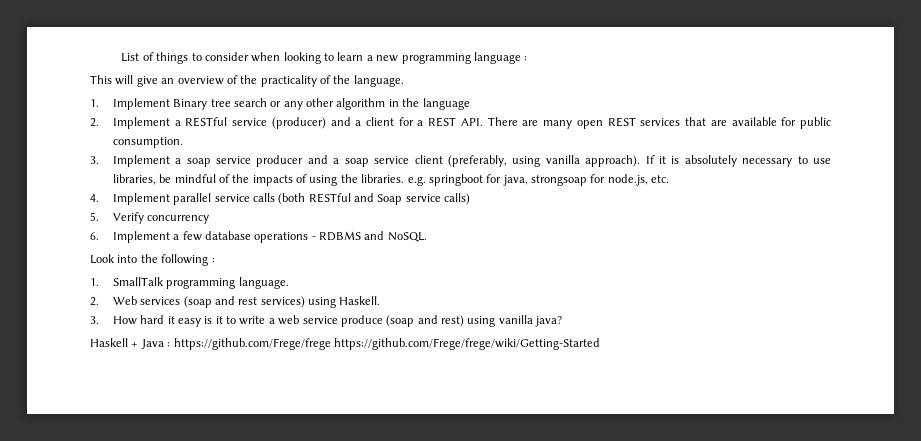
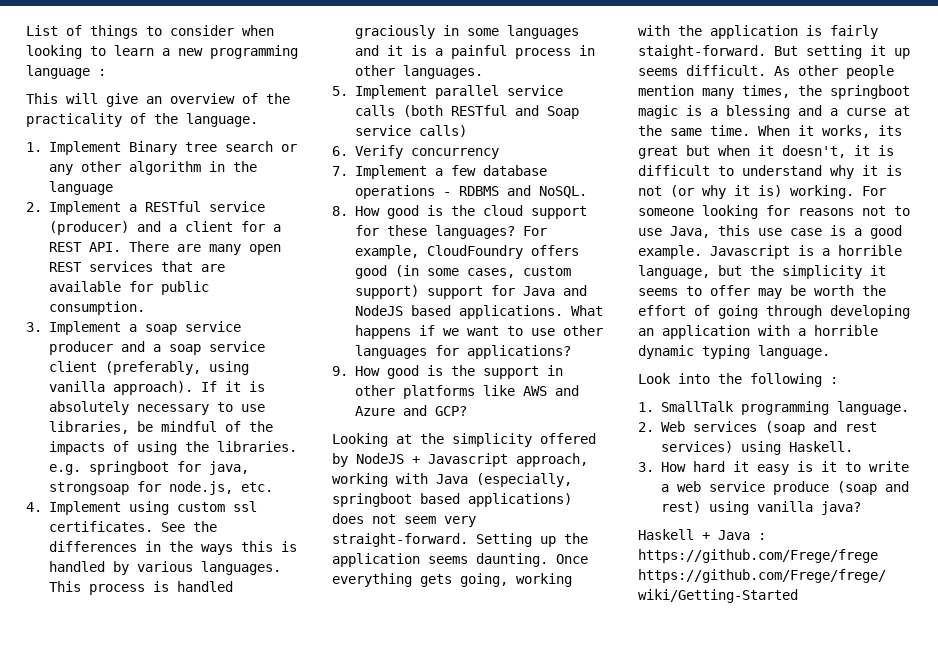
(170, 199) none -> [128,501,257,515] [48,521,217,532] [48,541,297,555] [48,561,281,575] [48,581,233,595] [354,25,579,39] [354,45,595,59] [354,65,483,79] [332,85,427,99] using custom ssl certificates. See the differences in the ways this is handled by various languages. This process is handled graciously in some languages and it is a painful process in other languages. // 5. Implement
[90,212,99,221] 5. -> [332,146,348,156] 6.
[90,232,99,240] 6. -> [332,166,348,176] 7.
(427, 237) none -> [332,205,587,219] [354,225,547,239] [354,245,579,259] [354,265,571,279] [354,285,587,299] [354,305,603,319] [354,325,603,339] [354,345,571,359] [332,365,563,379] [354,385,579,399] [354,405,467,416] [332,433,596,447] [332,453,588,467] [332,473,572,487] [332,493,572,507] [332,513,476,527] [332,533,588,547] [332,553,588,567] [332,573,572,587] [638,25,878,39] [638,45,910,59] [638,65,894,79] [638,85,910,99] [638,105,910,119] [638,125,902,138] [638,145,894,159] [638,165,902,179] [638,185,886,199] [638,205,910,219] [638,225,902,239] [638,245,902,259] [638,265,886,279] [638,285,886,299] [638,305,910,319] [638,325,878,339] [638,345,830,359] // 8. How good is the cloud support for these languages? For example, CloudFoundry offers good (in some cases, custom support) support for Java and NodeJS based applications. What happens if we want to use other languages for applications? // 9. How good is the support in other platforms like AWS and Azure and GCP? // Looking at the simplicity offered by NodeJS + Javascript approach, working with Java (especially, springboot based applications) does not seem very straight-forward. Setting up the application seems daunting. Once everything gets going, working with the application is fairly staight-forward. But setting it up seems difficult. As other people mention many times, the springboot magic is a blessing and a curse at the same time. When it works, its great but when it doesn't, it is difficult to understand why it is not (or why it is) working. For someone looking for reasons not to use Java, this use case is a good example. Javascript is a horrible language, but the simplicity it seems to offer may be worth the effort of going through developing an application with a horrible dynamic typing language.

